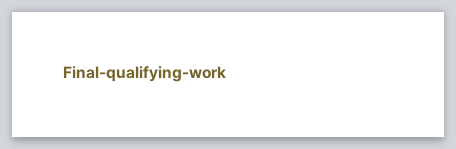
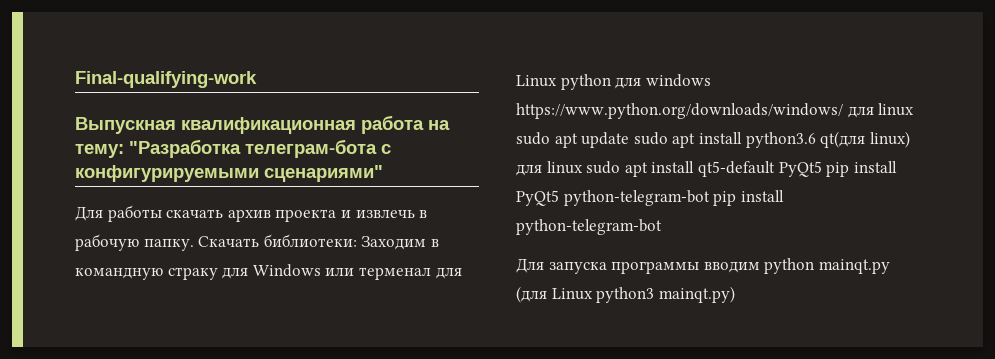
(226, 74) none -> [75,115,450,134] [75,139,391,158] [75,165,383,182] [75,205,428,222] [75,234,439,251] [75,264,462,280] [516,74,711,90] [516,103,915,119] [516,131,910,148] [516,161,897,177] [516,190,784,206] [516,219,662,235] [516,258,890,274] [516,286,735,303] // Выпускная квалификационная работа на тему: "Разработка телеграм-бота с конфигурируемыми сценариями" // Для работы скачать архив проекта и извлечь в рабочую папку. Скачать библиотеки: Заходим в командную страку для Windows или терменал для Linux python для windows https://www.python.org/downloads/windows/ для linux sudo apt update sudo apt install python3.6 qt(для linux) для linux sudo apt install qt5-default PyQt5 pip install PyQt5 python-telegram-bot pip install python-telegram-bot // Для запуска программы вводим python mainqt.py (для Linux python3 mainqt.py)

